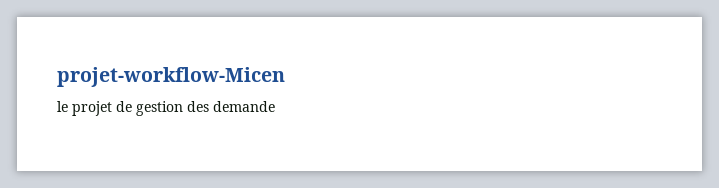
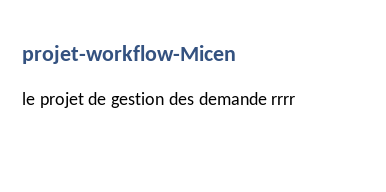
(275, 106) none -> [271,96,296,105] rrrr

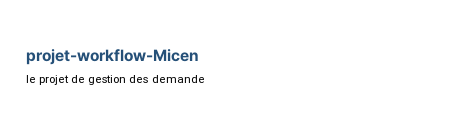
[271,96,296,105] rrrr -> (205, 79) none

